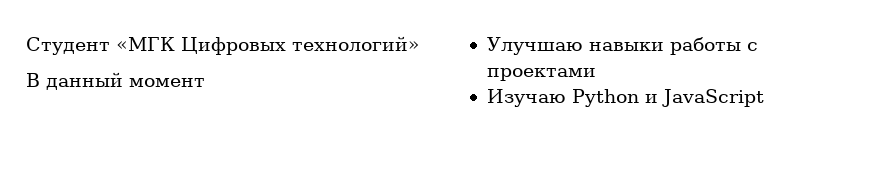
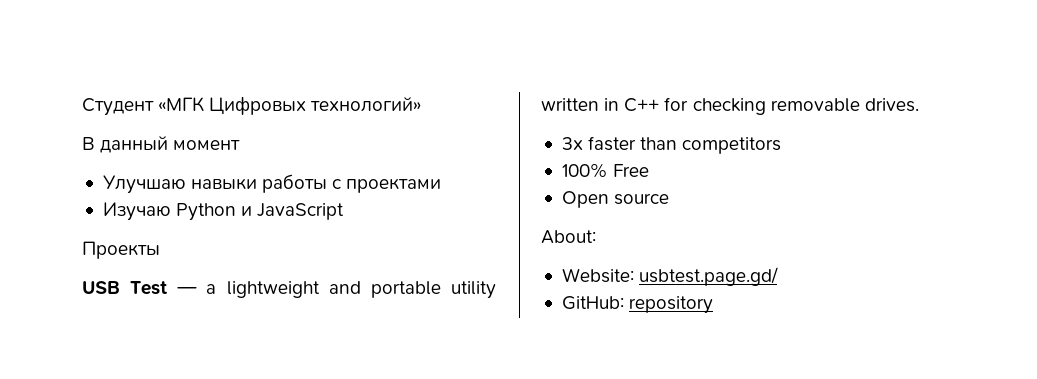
(764, 98) none -> [82,241,160,259] [82,281,496,299] [541,97,919,115] [561,136,782,154] [561,163,650,178] [561,191,670,208] [541,230,596,244] [561,267,779,286] [561,296,714,314] // Проекты // USB Test — a lightweight and portable utility written in C++ for checking removable drives. // 3x faster than competitors // 100% Free // Open source // About: // Website: usbtest.page.gd/ // GitHub: repository

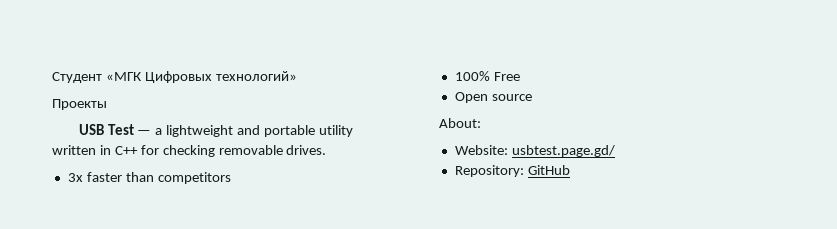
[82,136,241,153] [102,174,442,194] [102,202,345,221] // В данный момент // Улучшаю навыки работы с проектами // Изучаю Python и JavaScript -> (297, 76) none
[561,296,714,314] GitHub: repository -> [454,165,570,177] Repository: GitHub

